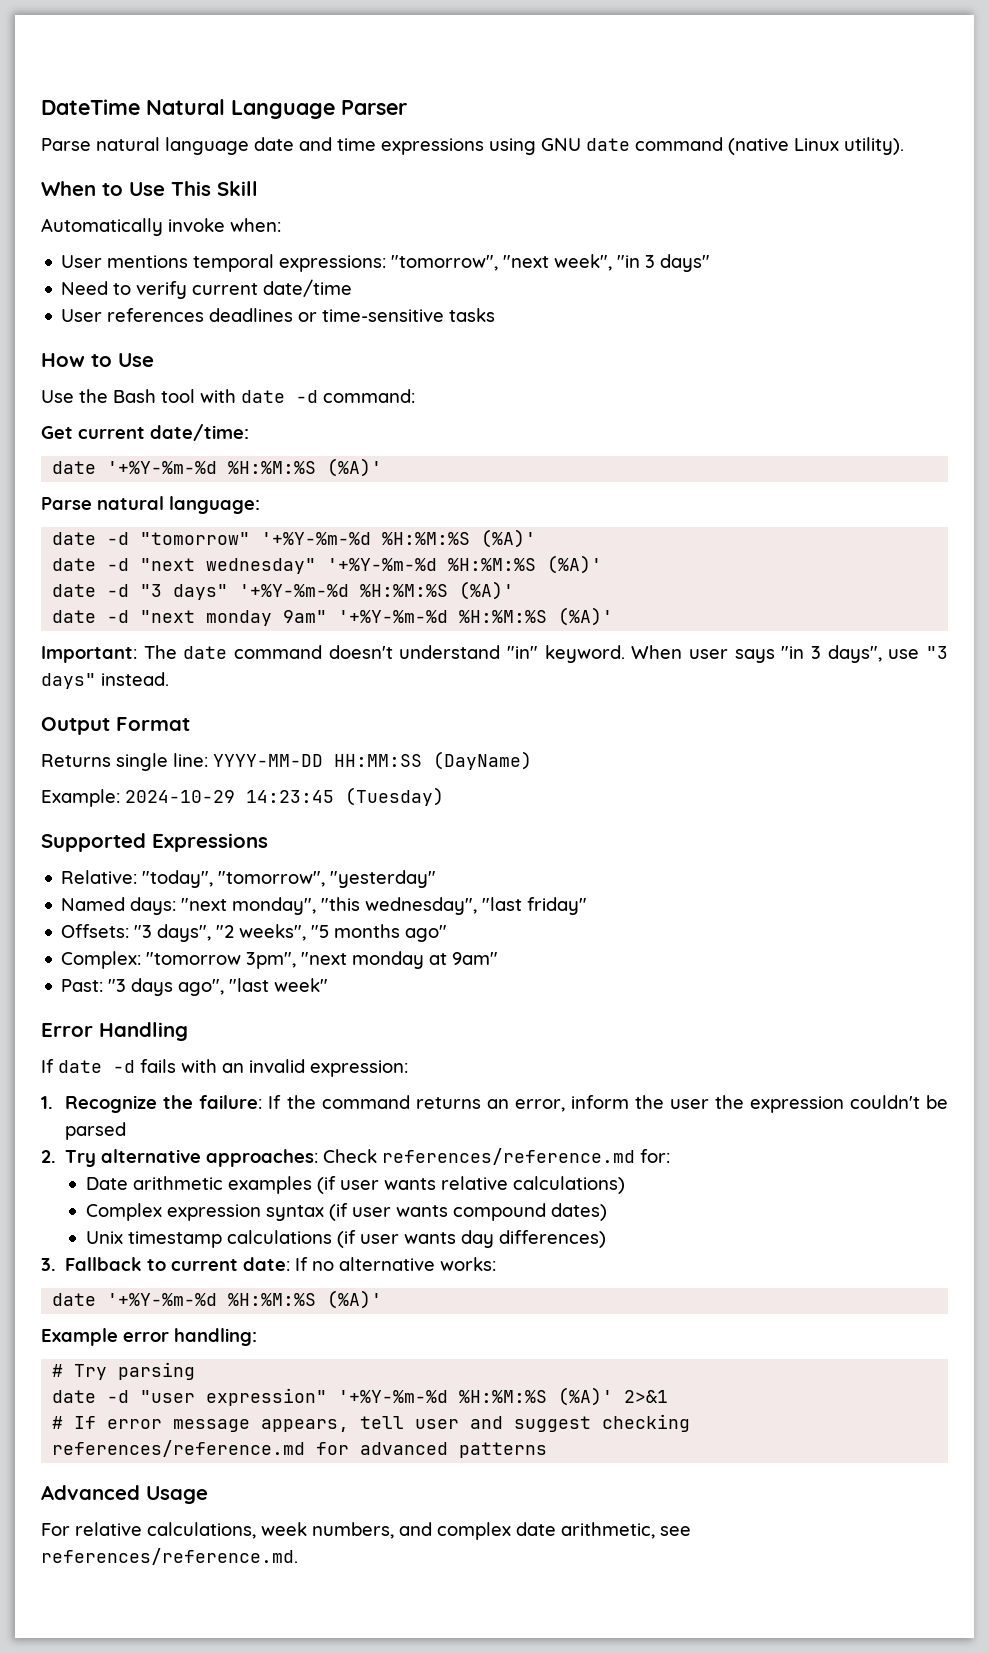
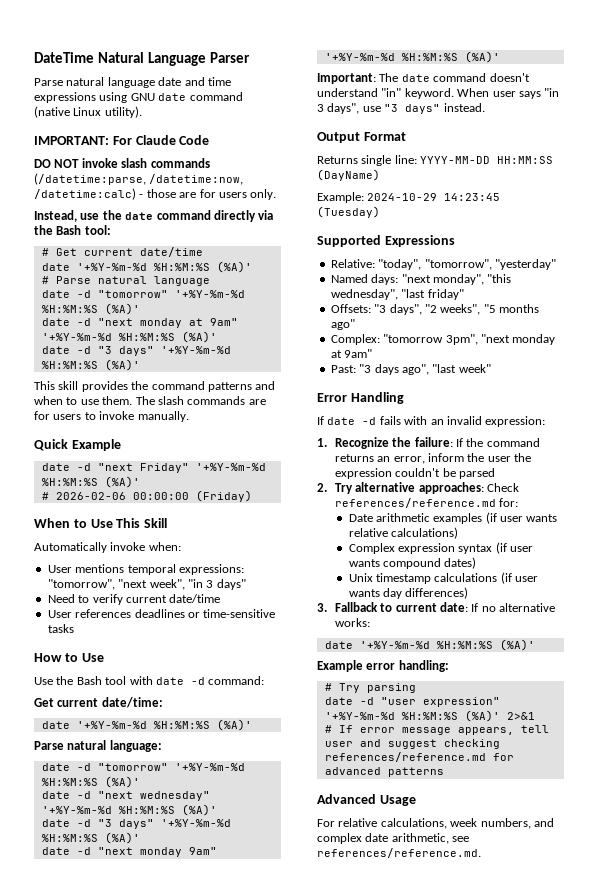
(904, 146) none -> [34,135,210,145] [34,158,210,168] [34,173,244,185] [34,188,277,200] [34,210,274,222] [34,225,111,235] [41,247,203,257] [41,261,252,273] [41,276,210,286] [41,290,245,298] [41,303,140,315] [41,318,238,328] [41,331,217,343] [41,346,231,356] [41,359,140,371] [34,381,276,392] [34,396,266,405] [34,411,189,422] [34,439,121,451] [41,463,266,473] [41,476,140,488] [41,490,252,502] // IMPORTANT: For Claude Code // DO NOT invoke slash commands (/datetime:parse, /datetime:now, /datetime:calc) - those are for users only. // Instead, use the date command directly via the Bash tool: // # Get current date/time // date '+%Y-%m-%d %H:%M:%S (%A)' // # Parse natural language // date -d "tomorrow" '+%Y-%m-%d %H:%M:%S (%A)' // date -d "next monday at 9am" '+%Y-%m-%d %H:%M:%S (%A)' // date -d "3 days" '+%Y-%m-%d %H:%M:%S (%A)' // This skill provides the command patterns and when to use them. The slash commands are for users to invoke manually. // Quick Example // date -d "next Friday" '+%Y-%m-%d %H:%M:%S (%A)' // # 2026-02-06 00:00:00 (Friday)

